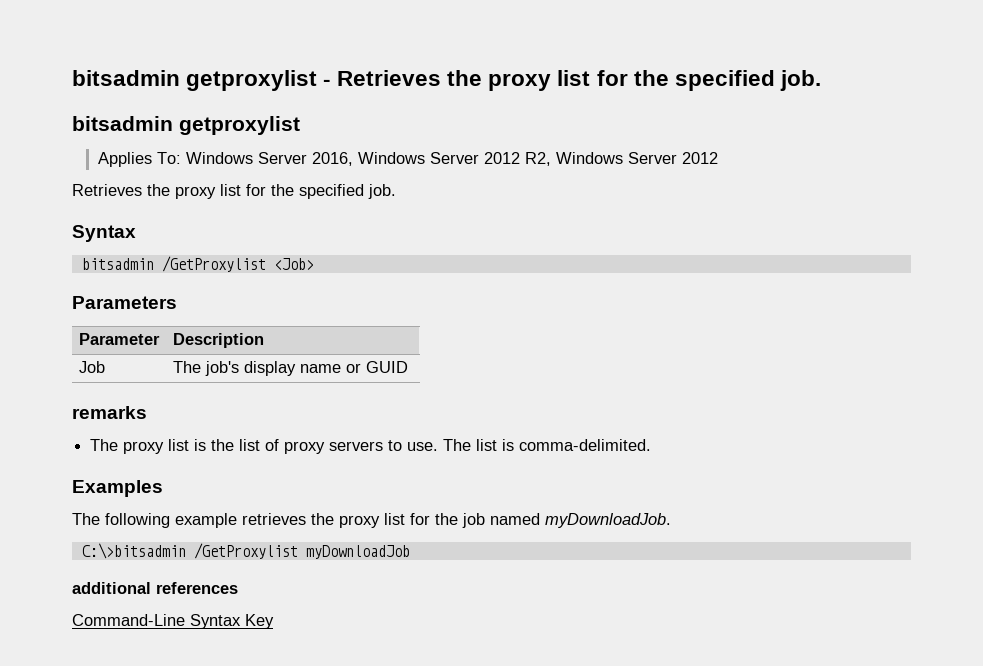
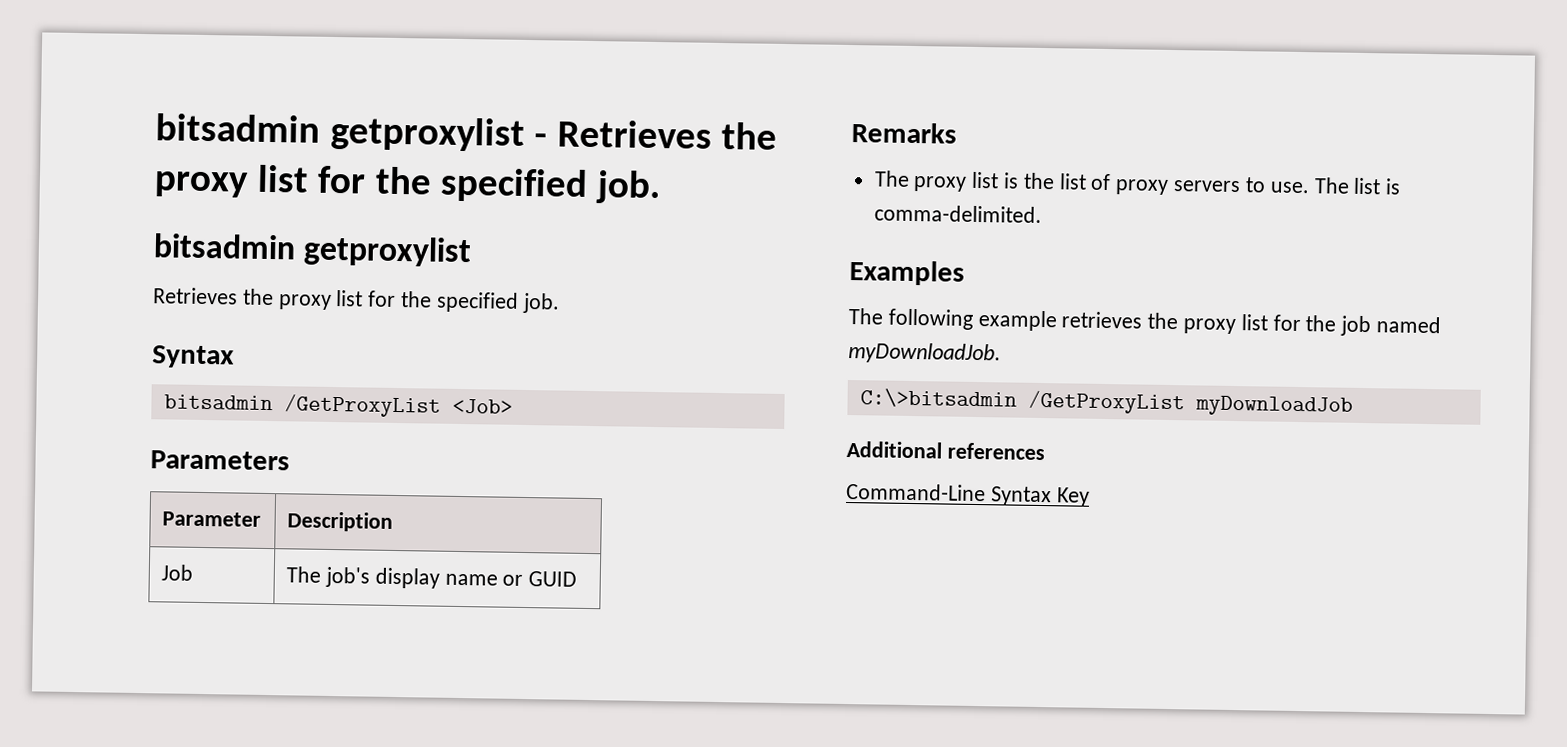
[97,152,718,167] // Applies To: Windows Server 2016, Windows Server 2012 R2, Windows Server 2012 -> (473, 251) none
[161,256,266,272] /GetProxylist -> [283,394,441,418] /GetProxyList
[72,406,147,419] remarks -> [851,122,957,144] Remarks
[193,543,298,559] /GetProxylist -> [1027,390,1185,415] /GetProxyList
[72,582,151,594] additional -> [846,440,942,459] Additional

